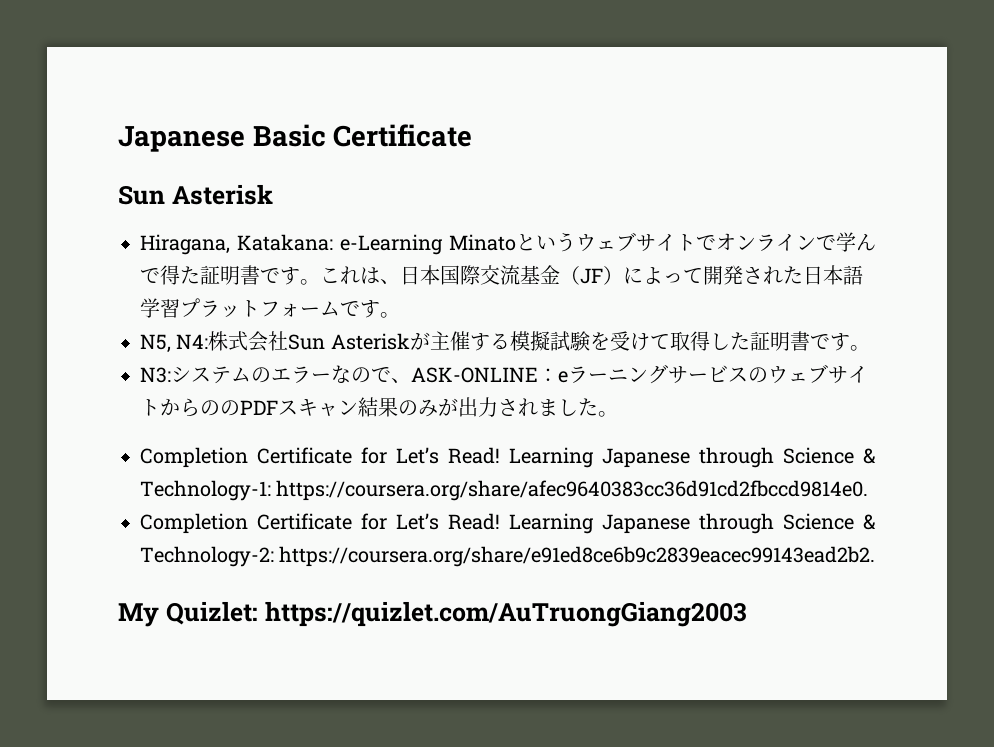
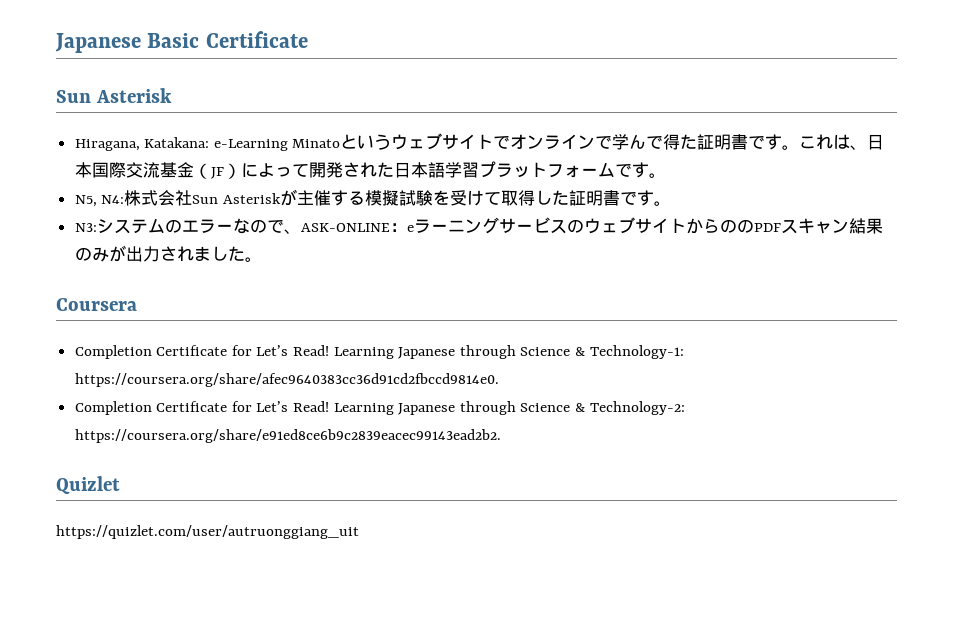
(618, 414) none -> [56,298,137,311] // Coursera
[118,601,747,627] My Quizlet: https://quizlet.com/AuTruongGiang2003 -> [56,476,120,495] [56,525,359,539] Quizlet // https://quizlet.com/user/autruonggiang_uit

